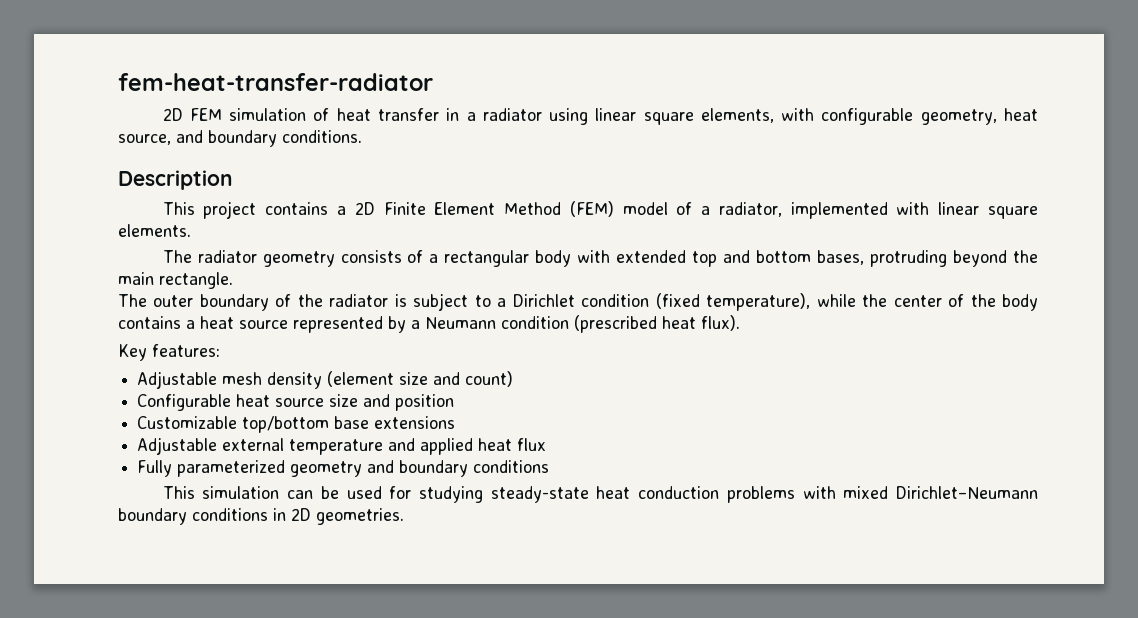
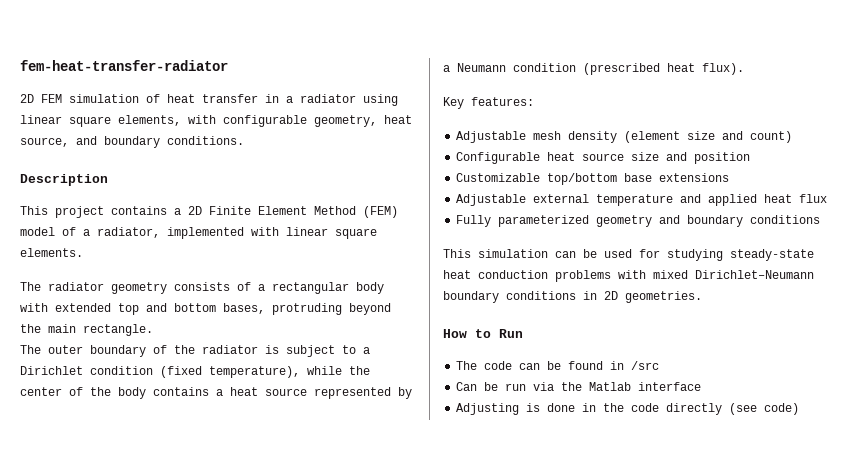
(404, 516) none -> [443,329,523,338] [456,361,660,370] [456,382,702,391] [456,403,800,415] // How to Run // The code can be found in /src // Can be run via the Matlab interface // Adjusting is done in the code directly (see code)

